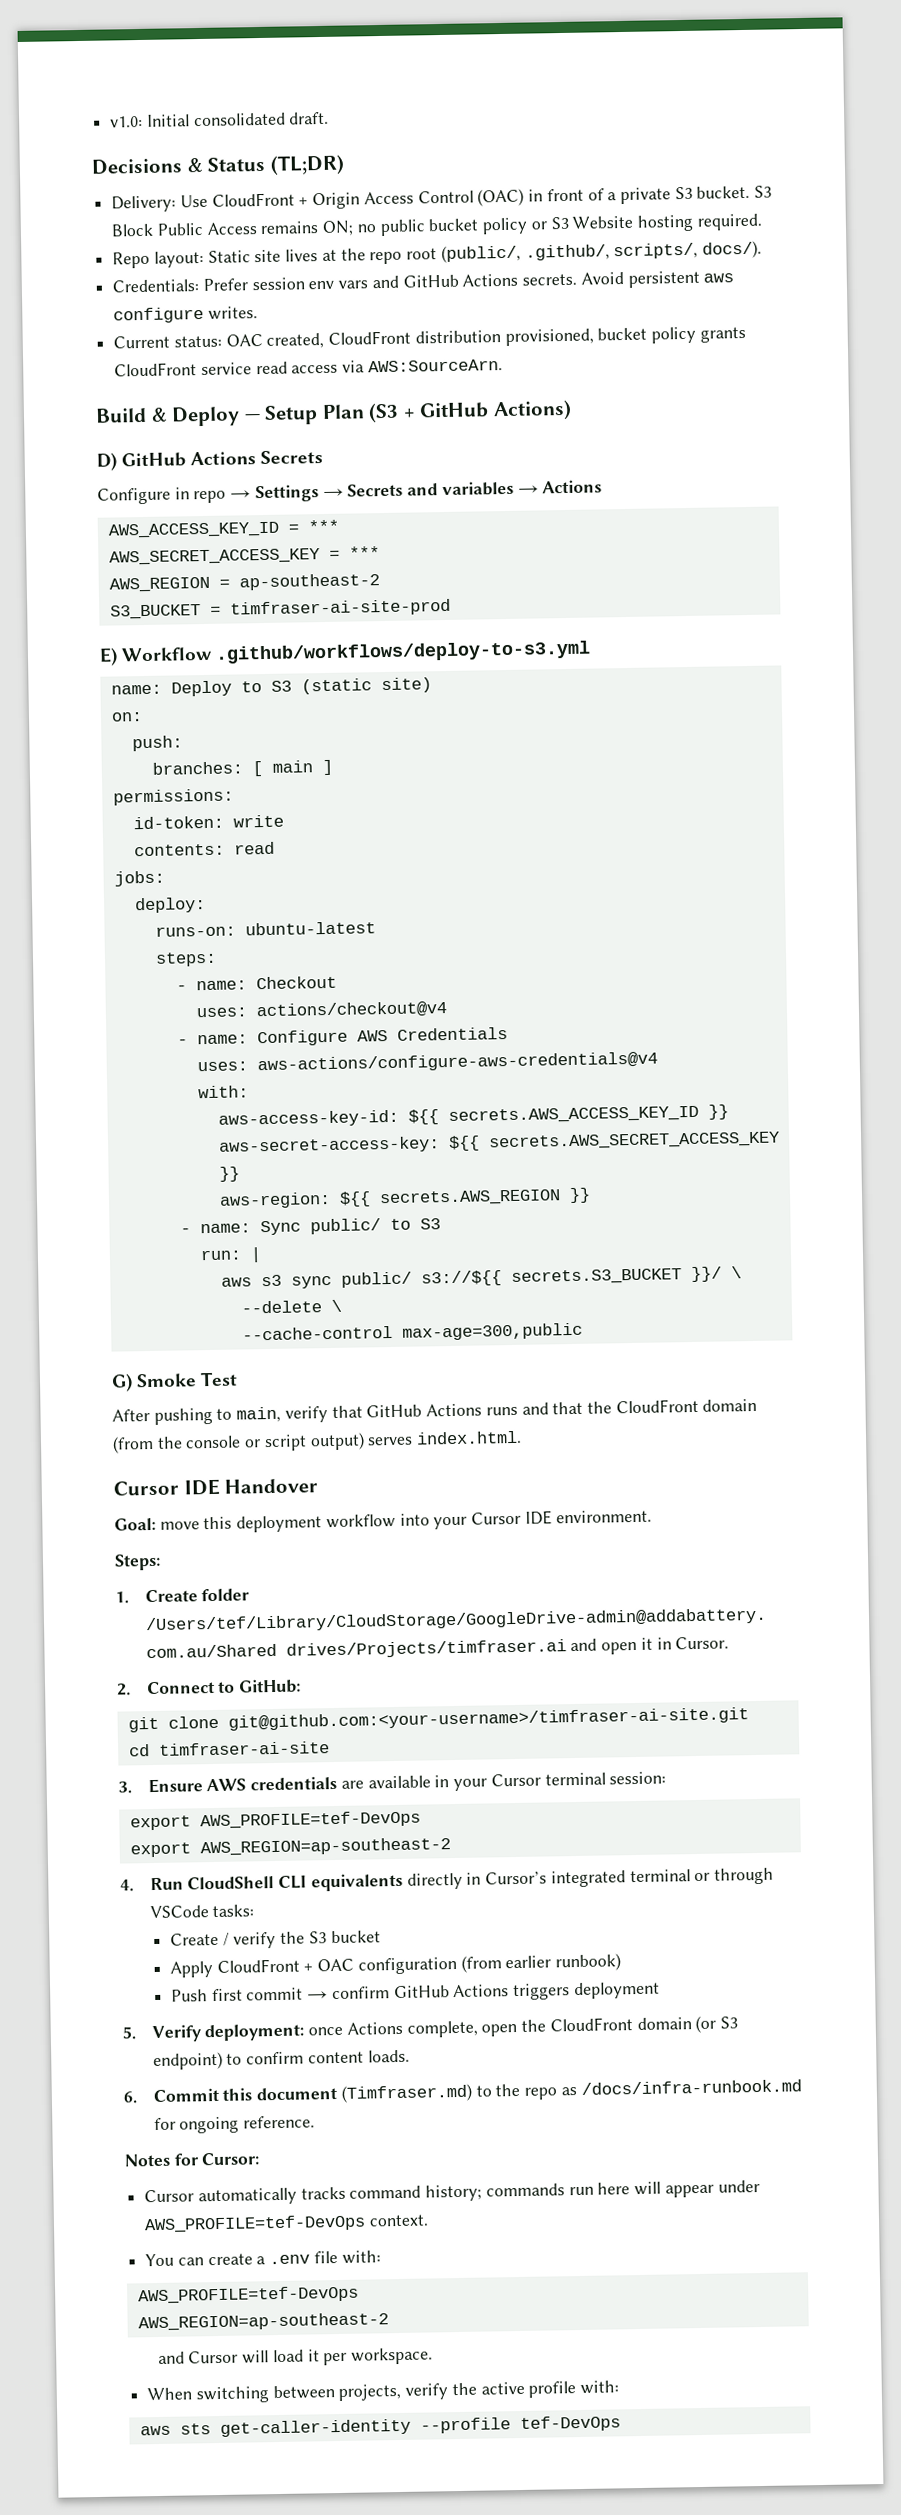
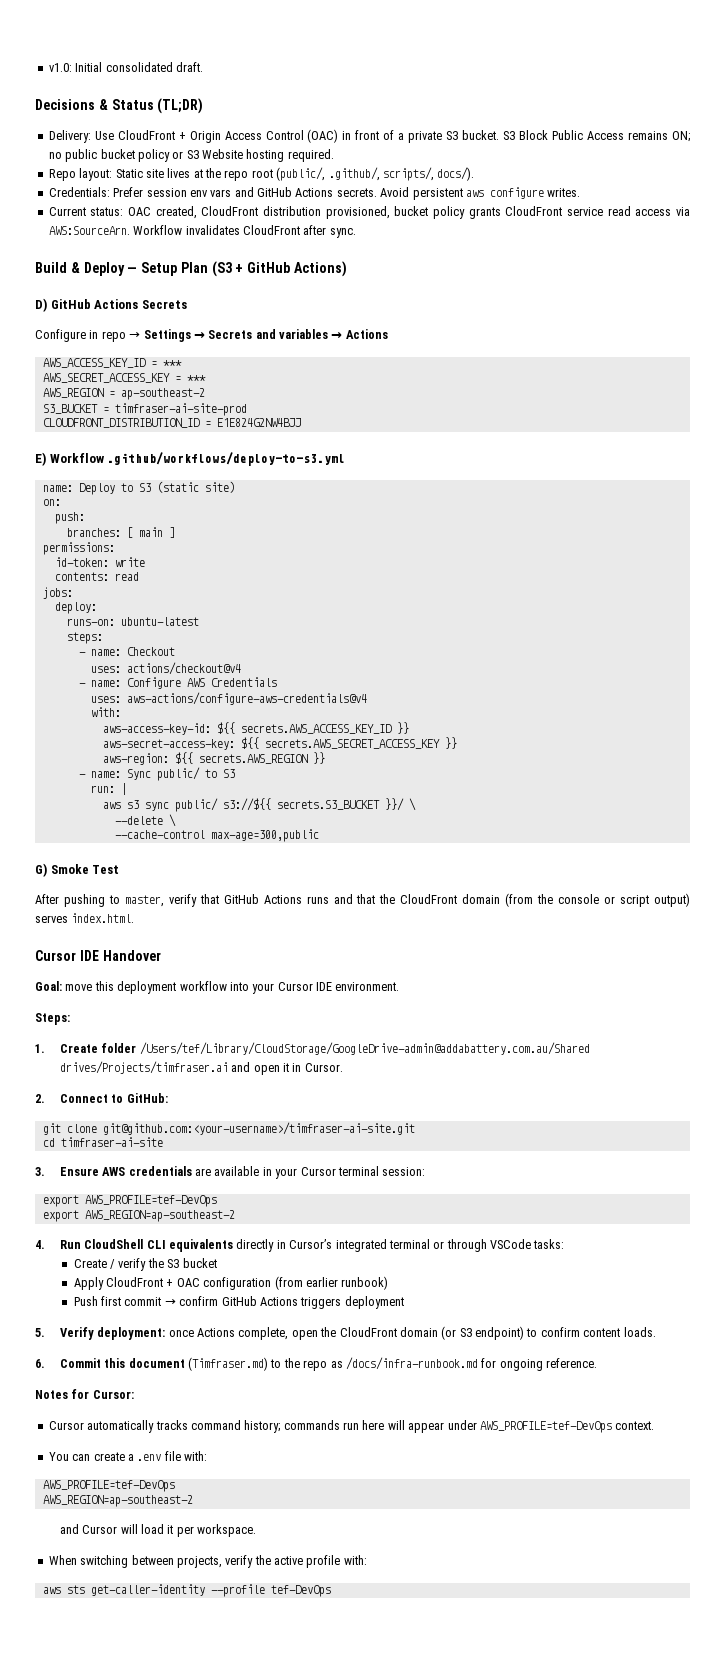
(503, 366) none -> [133,225,356,238] Workflow invalidates CloudFront after sync.
(451, 608) none -> [42,418,301,428] // CLOUDFRONT_DISTRIBUTION_ID = E1E824G2NW4BJJ
[236,1406,282,1423] main, -> [124,895,164,907] master,

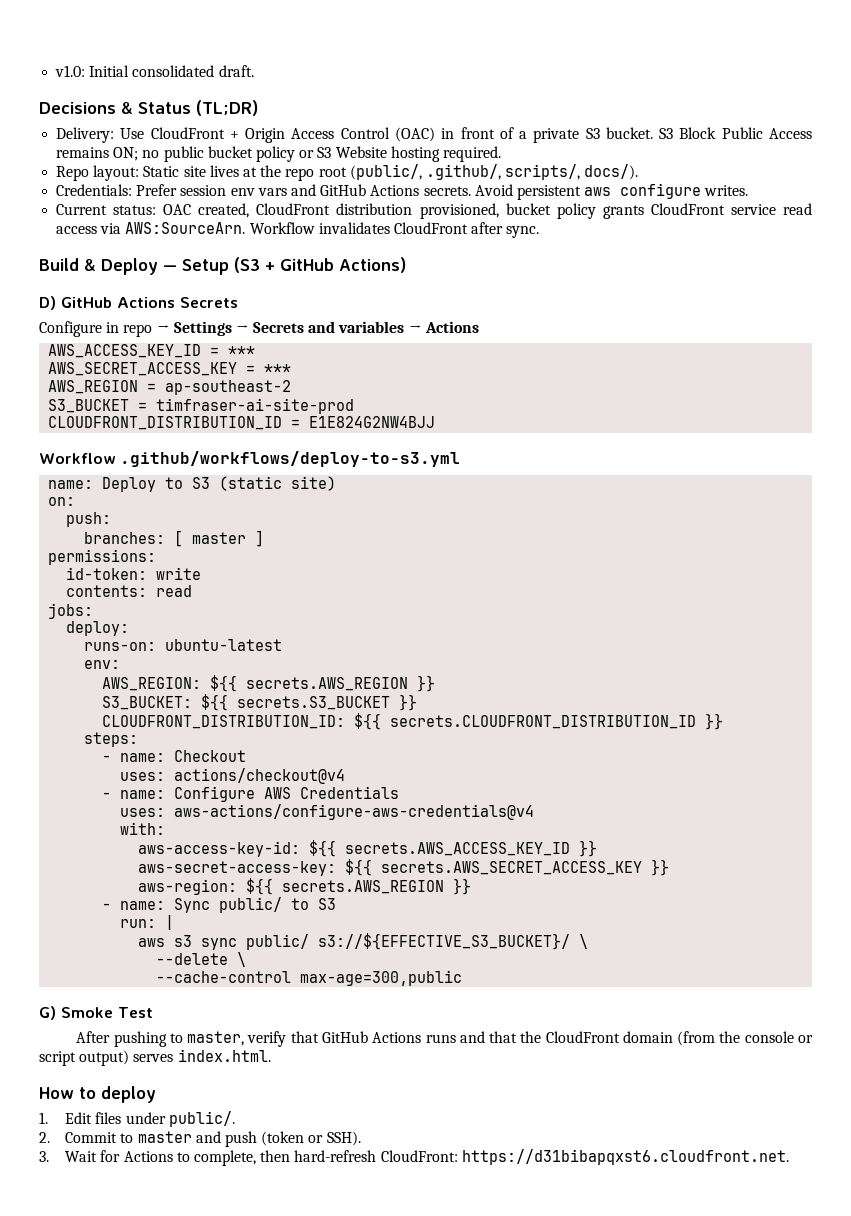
[180,262,208,273] Plan -> (229, 267) none
[35,452,46,466] E) -> (436, 422) none
[138,527,163,537] main -> [192,532,247,544] master
(199, 621) none -> [84,660,121,669] [102,675,436,692] [102,694,418,711] [102,713,724,730] // env: // AWS_REGION: ${{ secrets.AWS_REGION }} // S3_BUCKET: ${{ secrets.S3_BUCKET }} // CLOUDFRONT_DISTRIBUTION_ID: ${{ secrets.CLOUDFRONT_DISTRIBUTION_ID }}
[222,798,404,811] s3://${{ secrets.S3_BUCKET }}/ -> [318,933,571,950] s3://${EFFECTIVE_S3_BUCKET}/
[35,950,161,961] [35,981,400,994] [35,1013,70,1025] [35,1042,590,1055] [59,1061,343,1075] [35,1093,168,1103] [42,1122,415,1135] [42,1137,163,1147] [35,1166,426,1179] [42,1195,217,1207] [42,1210,235,1222] [35,1239,565,1252] [73,1258,217,1271] [73,1276,389,1290] [73,1296,404,1309] [35,1326,656,1340] [35,1357,598,1371] [35,1389,134,1399] [48,1420,655,1433] [48,1451,207,1461] [42,1480,175,1492] [42,1495,193,1507] [59,1524,257,1537] [48,1555,367,1568] [42,1584,331,1597] Cursor IDE Handover // Goal: move this deployment workflow into your Cursor IDE environment. // Steps: // 1. Create folder /Users/tef/Library/CloudStorage/GoogleDrive-admin@addabattery.com.au/Shared drives/Projects/timfraser.ai and open it in Cursor. // 2. Connect to GitHub: // git clone git@github.com:<your-username>/timfraser-ai-site.git // cd timfraser-ai-site // 3. Ensure AWS credentials are available in your Cursor terminal session: // export AWS_PROFILE=tef-DevOps // export AWS_REGION=ap-southeast-2 // 4. Run CloudShell CLI equivalents directly in Cursor’s integrated terminal or through VSCode tasks: // Create / verify the S3 bucket // Apply CloudFront + OAC configuration (from earlier runbook) // Push first commit → confirm GitHub Actions triggers deployment // 5. Verify deployment: once Actions complete, open the CloudFront domain (or S3 endpoint) to confirm content loads. // 6. Commit this document (Timfraser.md) to the repo as /docs/infra-runbook.md for ongoing reference. // Notes for Cursor: // Cursor automatically tracks command history; commands run here will appear under AWS_PROFILE=tef-DevOps context. // You can create a .env file with: // AWS_PROFILE=tef-DevOps // AWS_REGION=ap-southeast-2 // and Cursor will load it per workspace. // When switching between projects, verify the active profile with: // aws sts get-caller-identity --profile tef-DevOps -> [39,1086,156,1103] [39,1111,235,1127] [39,1131,361,1147] [39,1149,789,1166] How to deploy // 1. Edit files under public/. // 2. Commit to master and push (token or SSH). // 3. Wait for Actions to complete, then hard-refresh CloudFront: https://d31bibapqxst6.cloudfront.net.

